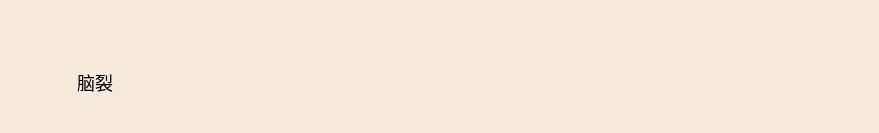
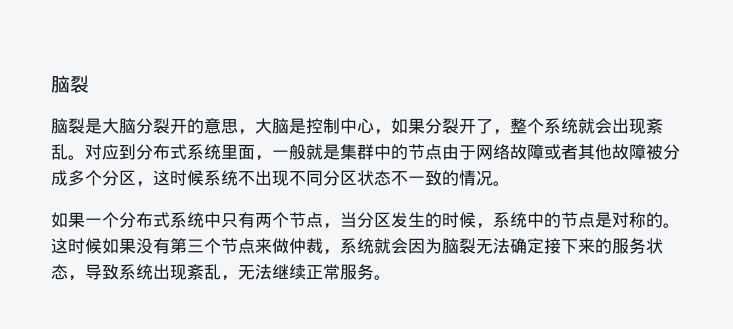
[77,74,113,92] 脑裂 -> [51,75,89,93] [51,118,663,135] [51,144,680,161] [51,170,510,187] [51,212,680,229] [51,238,663,255] [51,264,391,281] 脑裂 // 脑裂是大脑分裂开的意思，大脑是控制中心，如果分裂开了，整个系统就会出现紊乱。对应到分布式系统里面，一般就是集群中的节点由于网络故障或者其他故障被分成多个分区，这时候系统不出现不同分区状态不一致的情况。 // 如果一个分布式系统中只有两个节点，当分区发生的时候，系统中的节点是对称的。这时候如果没有第三个节点来做仲裁，系统就会因为脑裂无法确定接下来的服务状态，导致系统出现紊乱，无法继续正常服务。

